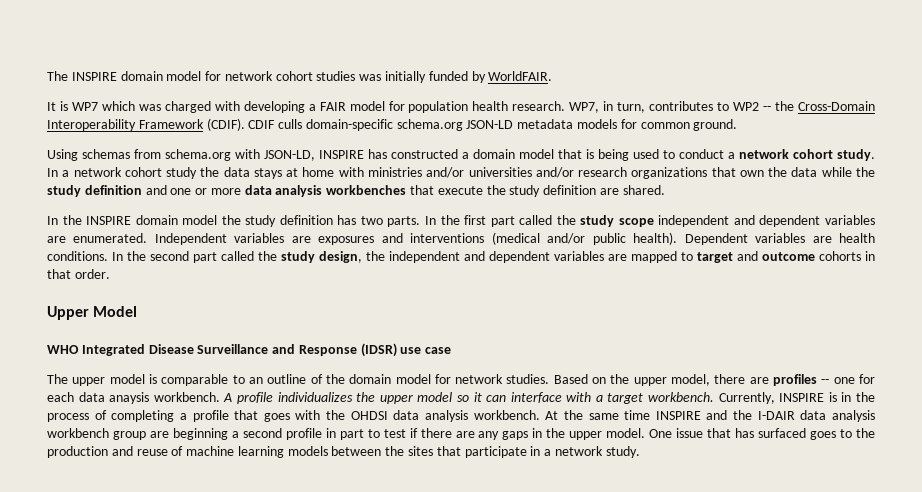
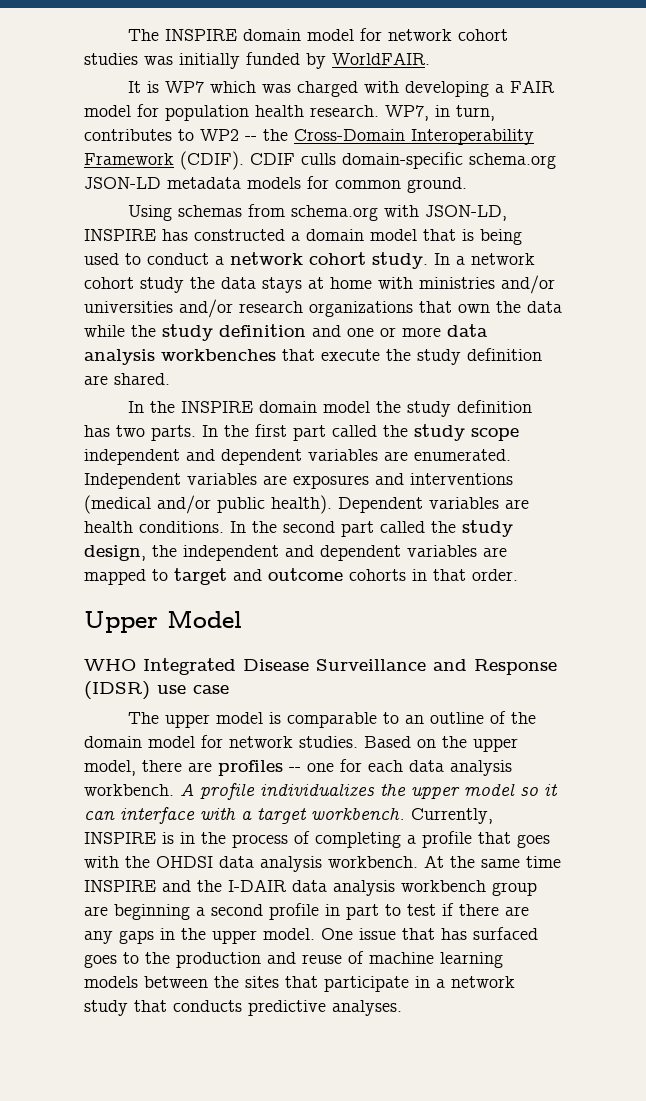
[109,392,150,404] anaysis -> [450,760,512,776] analysis
[605,446,640,458] study. -> [84,1000,402,1016] study that conducts predictive analyses.

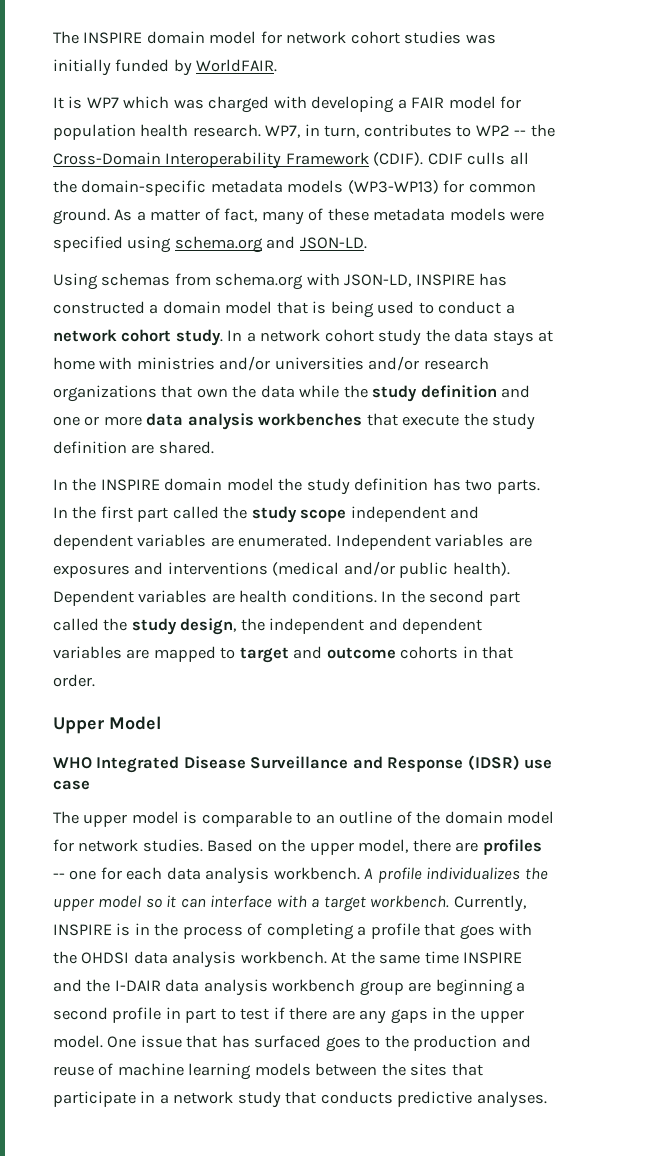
[342,152,556,169] [84,177,301,189] domain-specific schema.org JSON-LD metadata models -> [509,152,529,165] [53,180,439,196] all the domain-specific metadata models (WP3-WP13)
(467, 185) none -> [114,208,545,225] [53,236,367,253] As a matter of fact, many of these metadata models were specified using schema.org and JSON-LD.

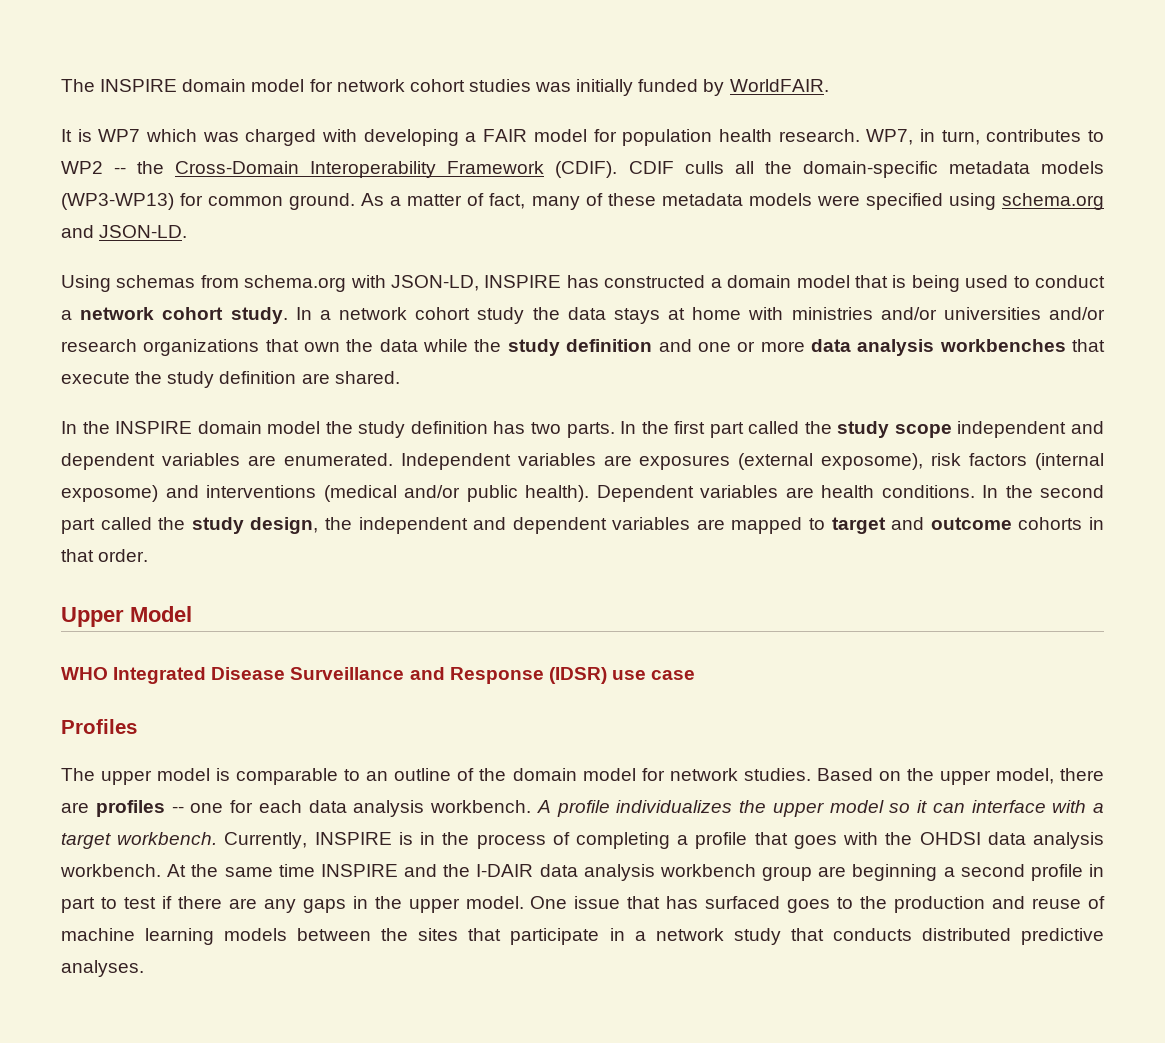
(130, 571) none -> [738,453,1104,470] [61,485,158,502] (external exposome), risk factors (internal exposome)
(90, 785) none -> [61,719,137,734] // Profiles
(393, 1097) none -> [921,928,1011,941] distributed

